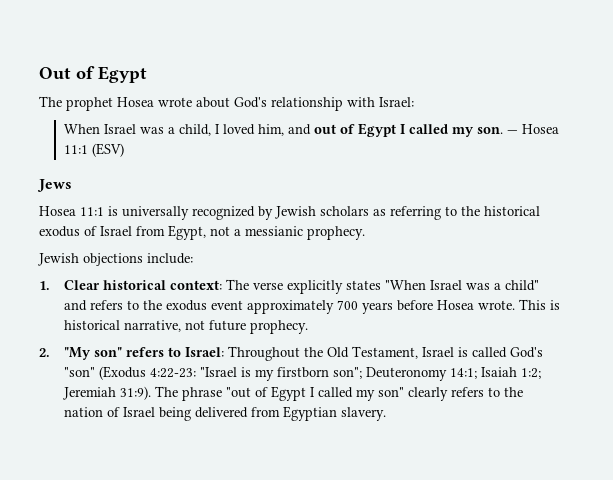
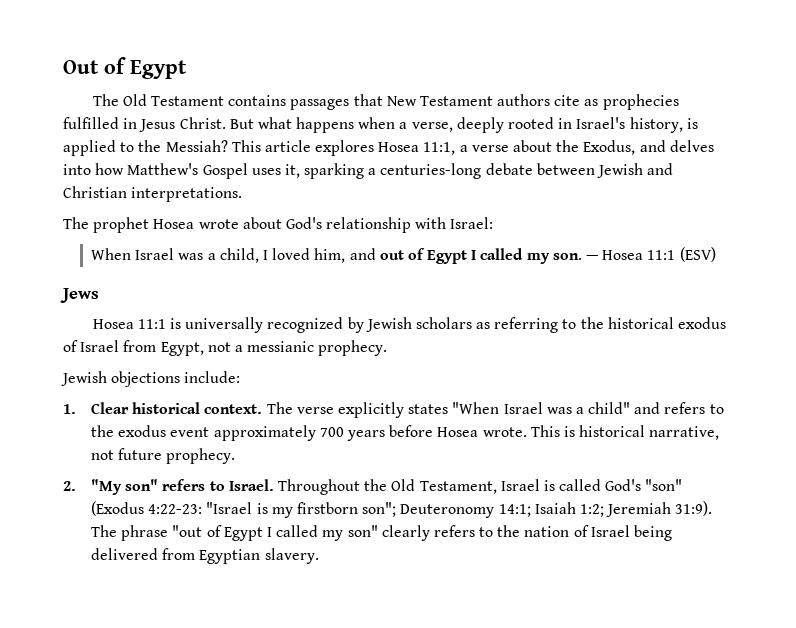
(147, 74) none -> [92,94,679,110] [63,117,698,133] [63,140,714,156] [63,163,674,179] [63,186,243,202] // The Old Testament contains passages that New Testament authors cite as prophecies fulfilled in Jesus Christ. But what happens when a verse, deeply rooted in Israel's history, is applied to the Messiah? This article explores Hosea 11:1, a verse about the Exodus, and delves into how Matthew's Gospel uses it, sparking a centuries-long debate between Jewish and Christian interpretations.
[169,280,222,290] context: -> [204,404,263,414] context.
[184,347,224,357] Israel: -> [228,479,274,491] Israel.

